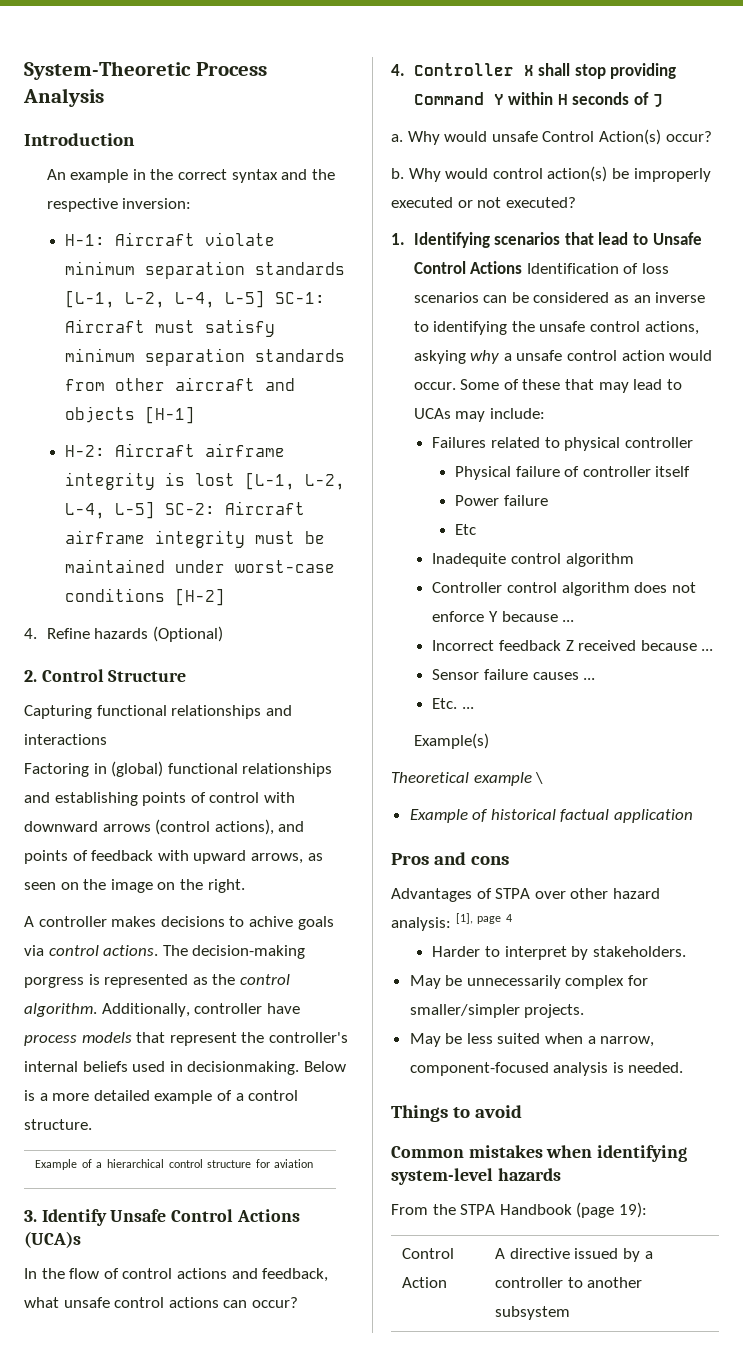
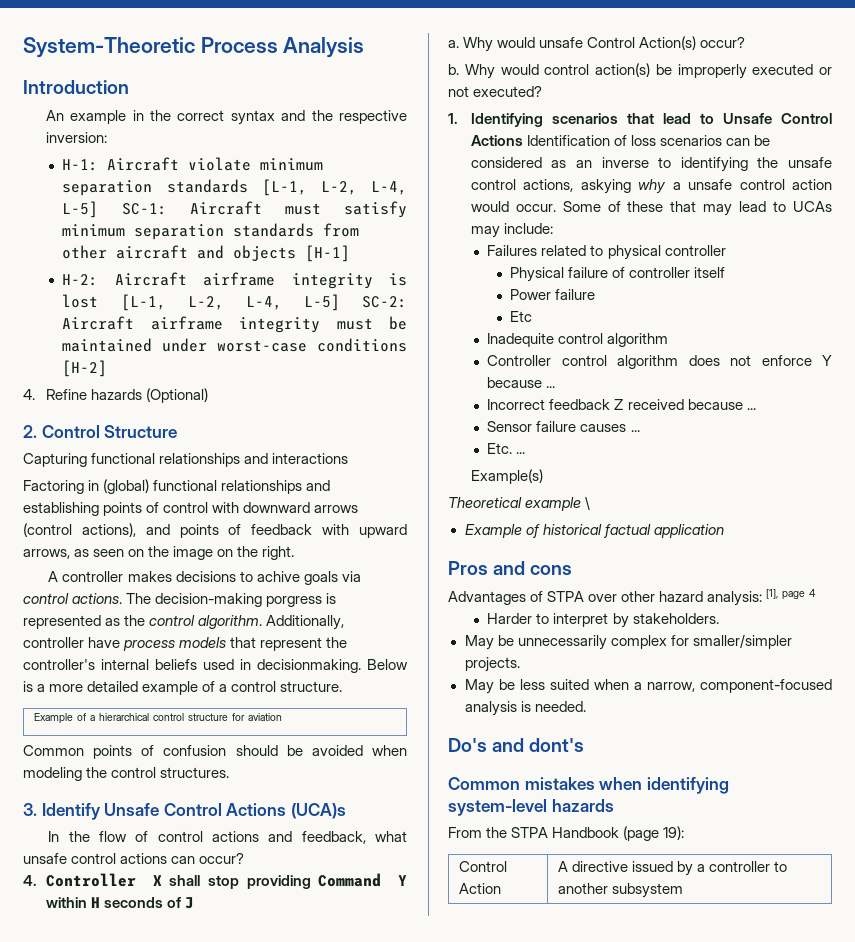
(314, 1163) none -> [23,745,408,759] [23,767,230,781] // Common points of confusion should be avoided when modeling the control structures.
[391,1105,523,1122] Things to avoid -> [448,738,585,752] Do's and dont's

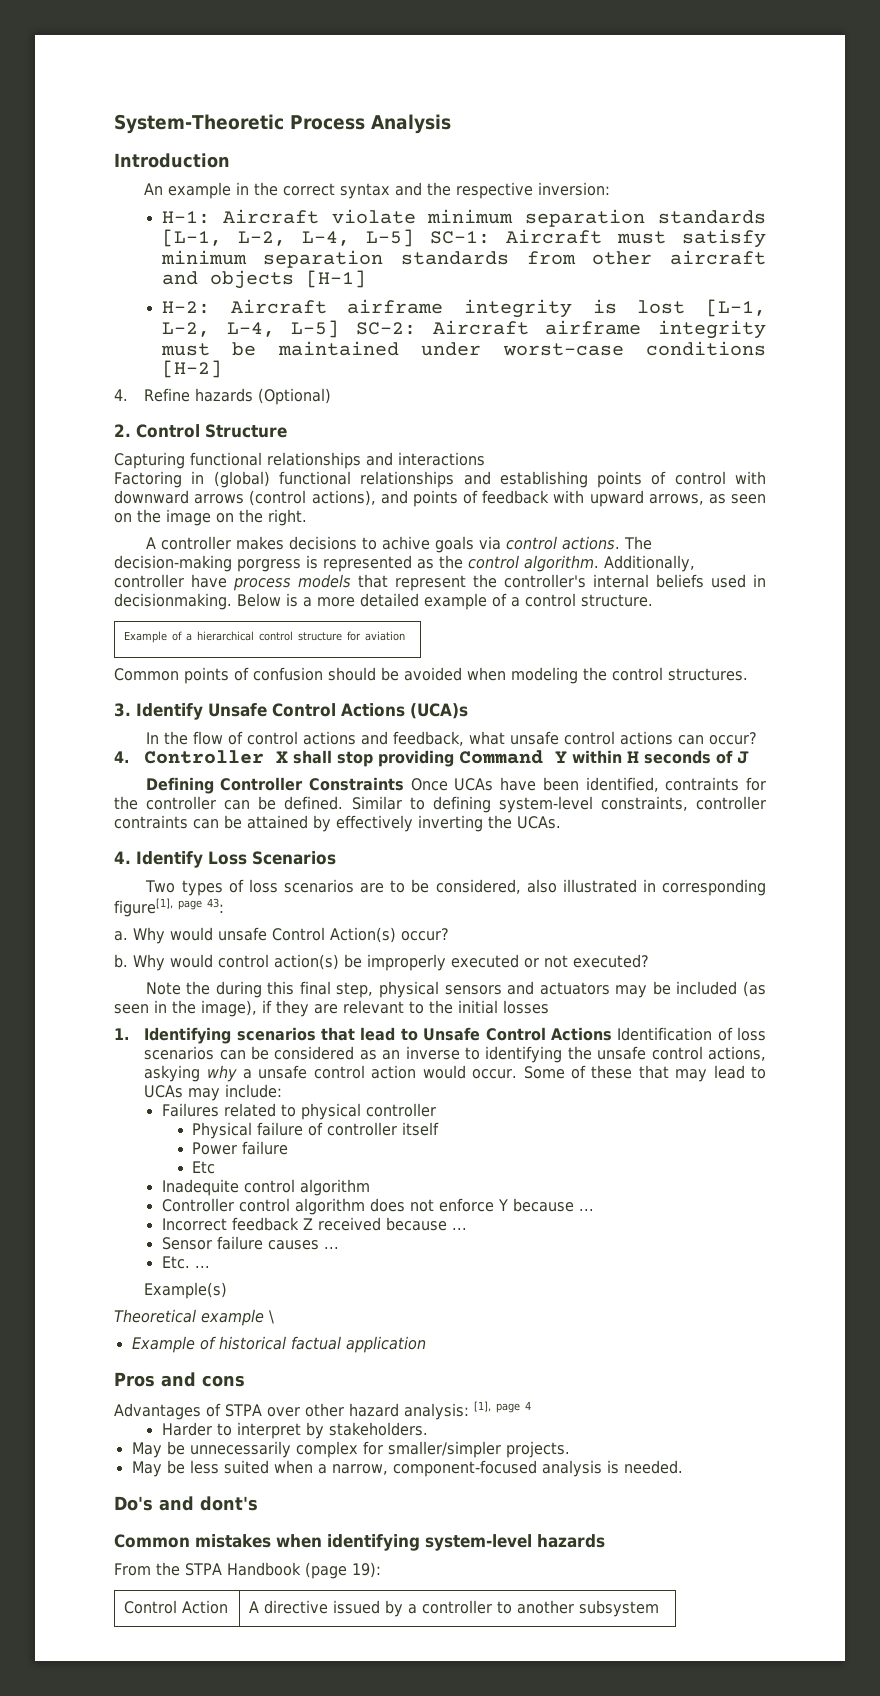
(195, 903) none -> [145,777,767,794] [114,796,767,813] [114,815,561,832] [114,851,336,868] [144,879,766,896] [114,898,224,917] // Defining Controller Constraints Once UCAs have been identified, contraints for the controller can be defined. Similar to defining system-level constraints, controller contraints can be attained by effectively inverting the UCAs. // 4. Identify Loss Scenarios // Two types of loss scenarios are to be considered, also illustrated in corresponding figure[1], page 43:
(543, 91) none -> [145,981,766,998] [114,1000,549,1017] // Note the during this final step, physical sensors and actuators may be included (as seen in the image), if they are relevant to the initial losses

